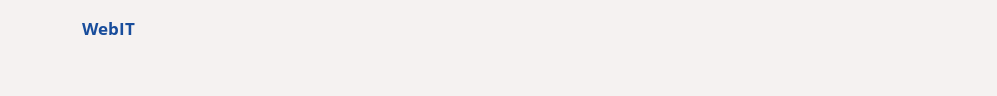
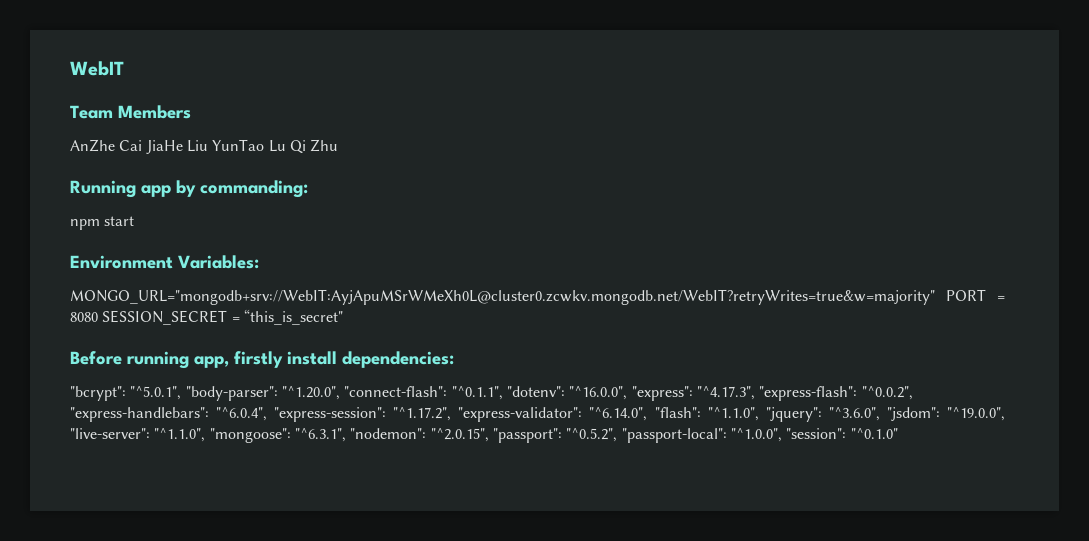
(135, 28) none -> [70,105,191,119] [70,139,339,154] [70,180,308,198] [70,216,135,230] [70,255,259,269] [70,289,1005,305] [70,309,343,325] [70,351,454,369] [70,386,913,401] [70,407,1006,422] [70,428,898,443] // Team Members // AnZhe Cai JiaHe Liu YunTao Lu Qi Zhu // Running app by commanding: // npm start // Environment Variables: // MONGO_URL="mongodb+srv://WebIT:AyjApuMSrWMeXh0L@cluster0.zcwkv.mongodb.net/WebIT?retryWrites=true&w=majority" PORT = 8080 SESSION_SECRET = “this_is_secret" // Before running app, firstly install dependencies: // "bcrypt": "^5.0.1", "body-parser": "^1.20.0", "connect-flash": "^0.1.1", "dotenv": "^16.0.0", "express": "^4.17.3", "express-flash": "^0.0.2", "express-handlebars": "^6.0.4", "express-session": "^1.17.2", "express-validator": "^6.14.0", "flash": "^1.1.0", "jquery": "^3.6.0", "jsdom": "^19.0.0", "live-server": "^1.1.0", "mongoose": "^6.3.1", "nodemon": "^2.0.15", "passport": "^0.5.2", "passport-local": "^1.0.0", "session": "^0.1.0"

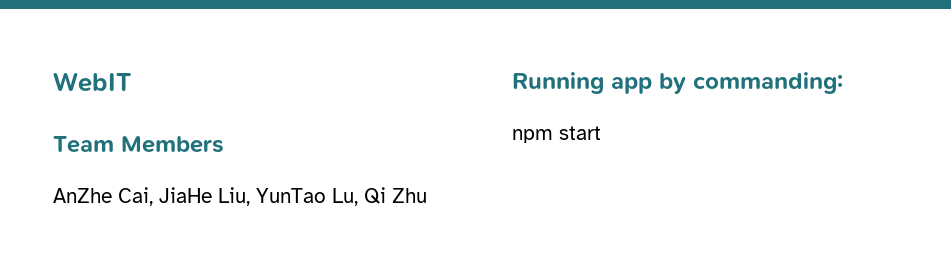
[119,139,286,154] Cai JiaHe Liu YunTao Lu -> [118,187,358,206] Cai, JiaHe Liu, YunTao Lu,
[70,255,259,269] [70,289,1005,305] [70,309,343,325] [70,351,454,369] [70,386,913,401] [70,407,1006,422] [70,428,898,443] // Environment Variables: // MONGO_URL="mongodb+srv://WebIT:AyjApuMSrWMeXh0L@cluster0.zcwkv.mongodb.net/WebIT?retryWrites=true&w=majority" PORT = 8080 SESSION_SECRET = “this_is_secret" // Before running app, firstly install dependencies: // "bcrypt": "^5.0.1", "body-parser": "^1.20.0", "connect-flash": "^0.1.1", "dotenv": "^16.0.0", "express": "^4.17.3", "express-flash": "^0.0.2", "express-handlebars": "^6.0.4", "express-session": "^1.17.2", "express-validator": "^6.14.0", "flash": "^1.1.0", "jquery": "^3.6.0", "jsdom": "^19.0.0", "live-server": "^1.1.0", "mongoose": "^6.3.1", "nodemon": "^2.0.15", "passport": "^0.5.2", "passport-local": "^1.0.0", "session": "^0.1.0" -> (601, 133) none

